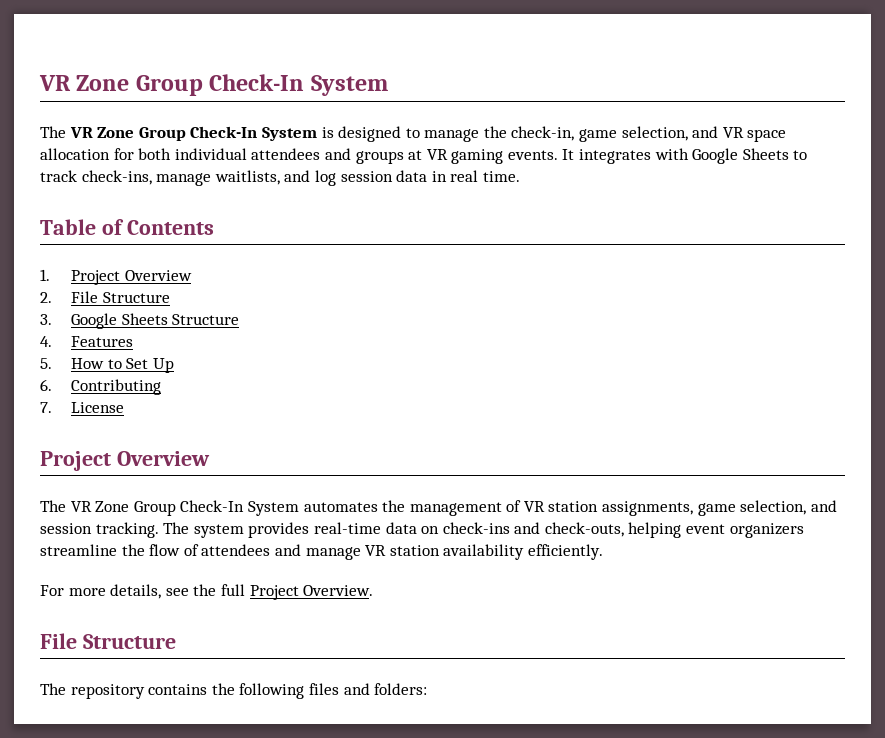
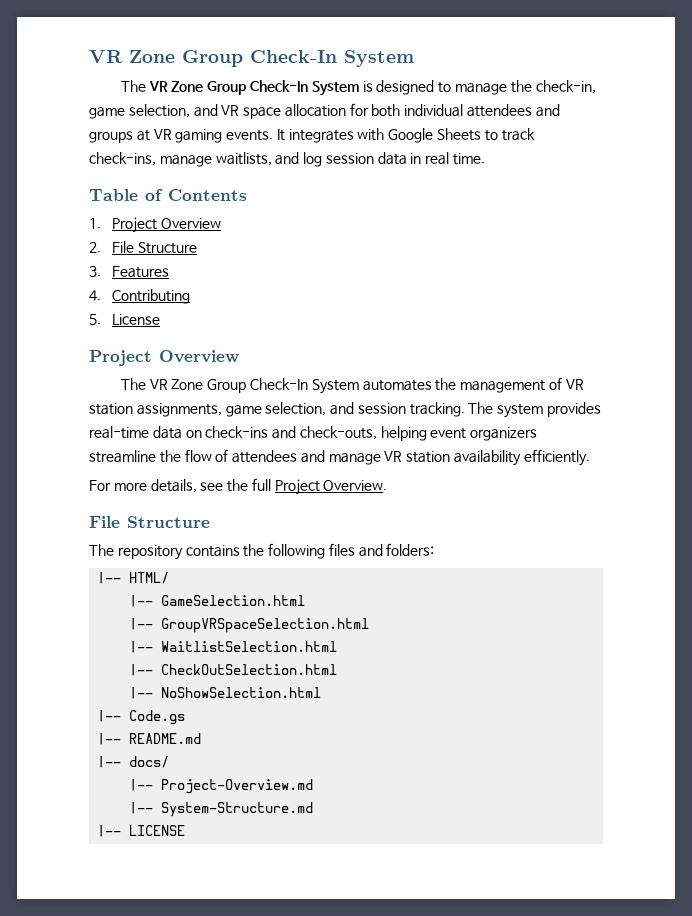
[71,313,240,329] [40,336,134,347] [40,358,174,373] [40,379,52,391] Google Sheets Structure // 4. Features // 5. How to Set Up // 6. -> [111,266,169,278] [89,290,101,301] Features // 4.
[40,402,52,413] 7. -> [89,314,101,325] 5.
(428, 689) none -> [97,572,170,584] [129,595,306,607] [129,618,370,633] [129,641,338,653] [129,664,338,676] [129,687,322,699] [97,710,186,725] [97,733,202,745] [97,756,170,768] [129,779,314,794] [129,802,314,817] [97,825,186,837] // |-- HTML/ // |-- GameSelection.html // |-- GroupVRSpaceSelection.html // |-- WaitlistSelection.html // |-- CheckOutSelection.html // |-- NoShowSelection.html // |-- Code.gs // |-- README.md // |-- docs/ // |-- Project-Overview.md // |-- System-Structure.md // |-- LICENSE

